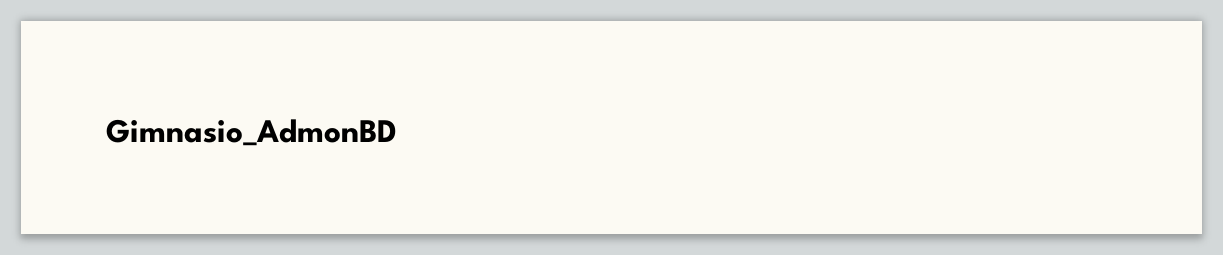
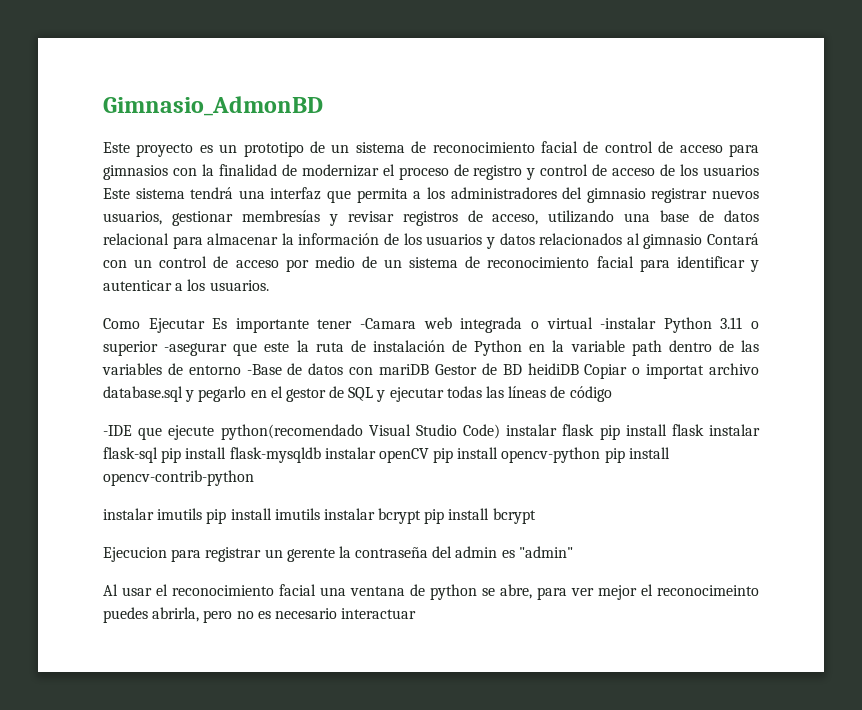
(397, 132) none -> [103,141,759,157] [103,164,759,180] [103,187,760,203] [103,210,759,226] [103,233,760,249] [103,256,759,272] [103,279,269,291] [103,317,760,333] [103,340,759,356] [102,363,760,379] [103,386,612,402] [103,424,760,440] [103,447,670,463] [103,470,254,486] [103,508,536,524] [103,546,573,562] [103,584,759,600] [103,607,417,623] // Este proyecto es un prototipo de un sistema de reconocimiento facial de control de acceso para gimnasios con la finalidad de modernizar el proceso de registro y control de acceso de los usuarios Este sistema tendrá una interfaz que permita a los administradores del gimnasio registrar nuevos usuarios, gestionar membresías y revisar registros de acceso, utilizando una base de datos relacional para almacenar la información de los usuarios y datos relacionados al gimnasio Contará con un control de acceso por medio de un sistema de reconocimiento facial para identificar y autenticar a los usuarios. // Como Ejecutar Es importante tener -Camara web integrada o virtual -instalar Python 3.11 o superior -asegurar que este la ruta de instalación de Python en la variable path dentro de las variables de entorno -Base de datos con mariDB Gestor de BD heidiDB Copiar o importat archivo database.sql y pegarlo en el gestor de SQL y ejecutar todas las líneas de código // -IDE que ejecute python(recomendado Visual Studio Code) instalar flask pip install flask instalar flask-sql pip install flask-mysqldb instalar openCV pip install opencv-python pip install opencv-contrib-python // instalar imutils pip install imutils instalar bcrypt pip install bcrypt // Ejecucion para registrar un gerente la contraseña del admin es "admin" // Al usar el reconocimiento facial una ventana de python se abre, para ver mejor el reconocimeinto puedes abrirla, pero no es necesario interactuar

